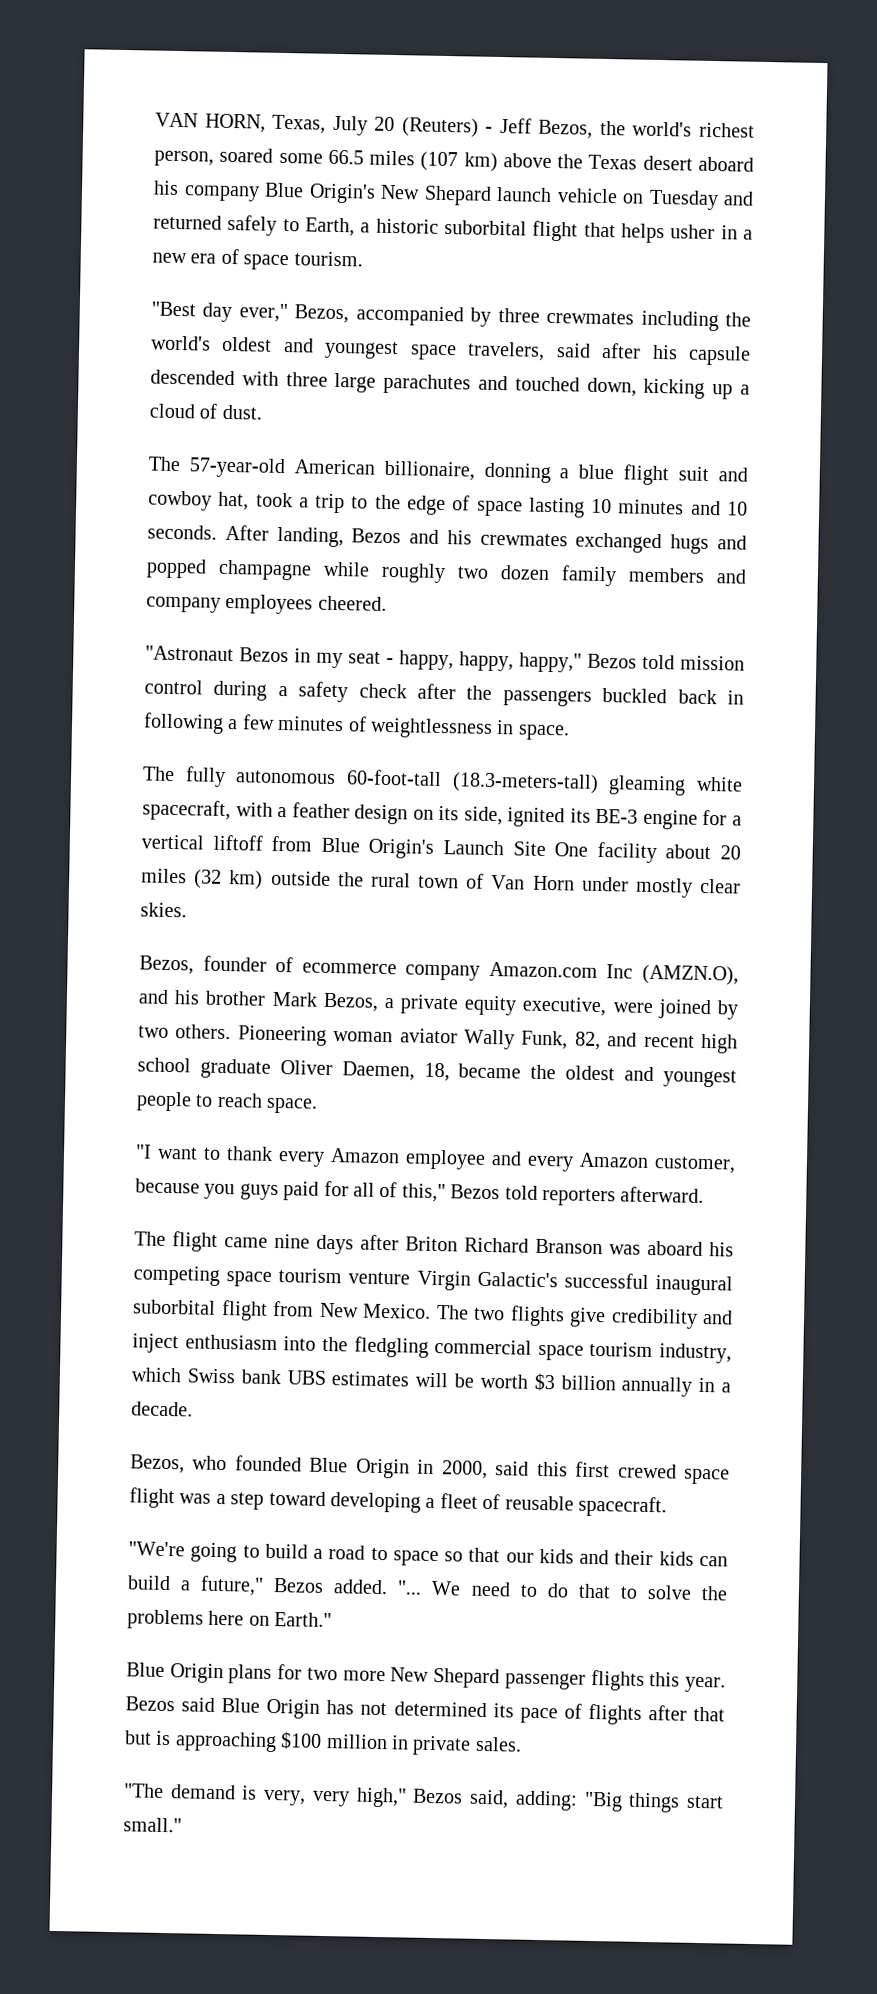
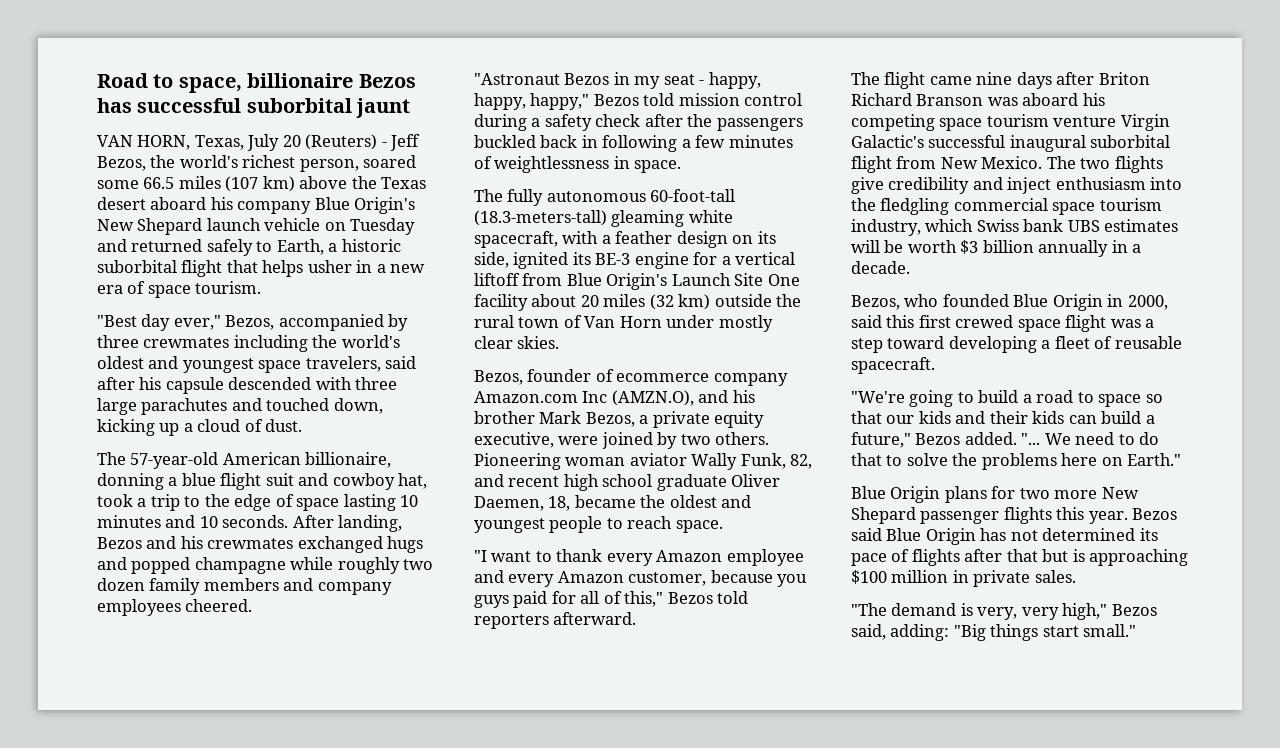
(155, 120) none -> [97,73,416,93] [97,98,411,118] Road to space, billionaire Bezos has successful suborbital jaunt //

